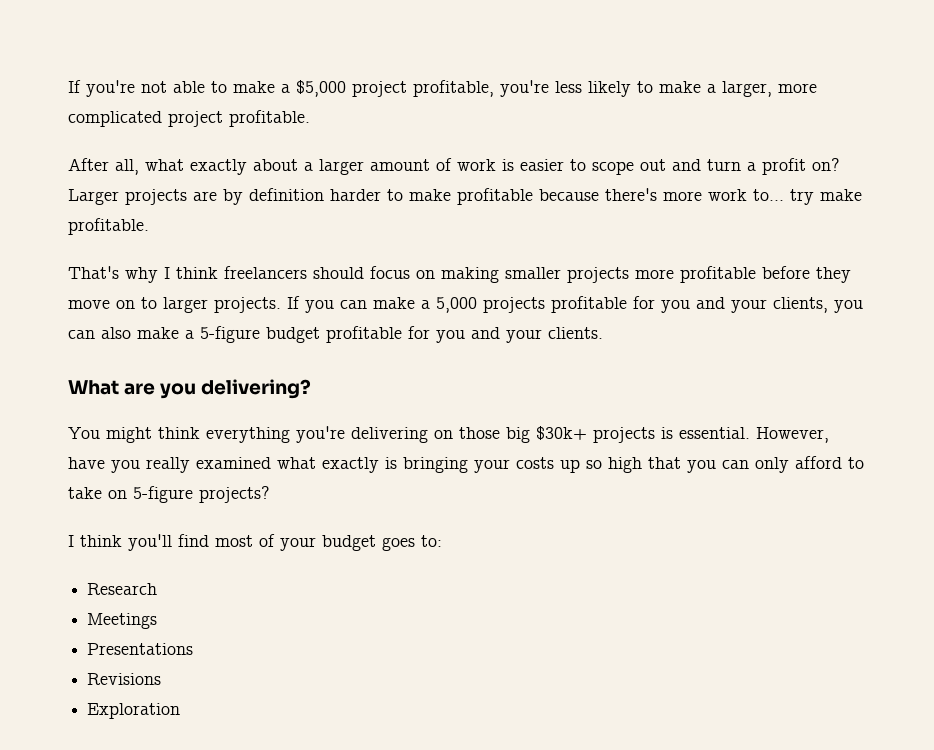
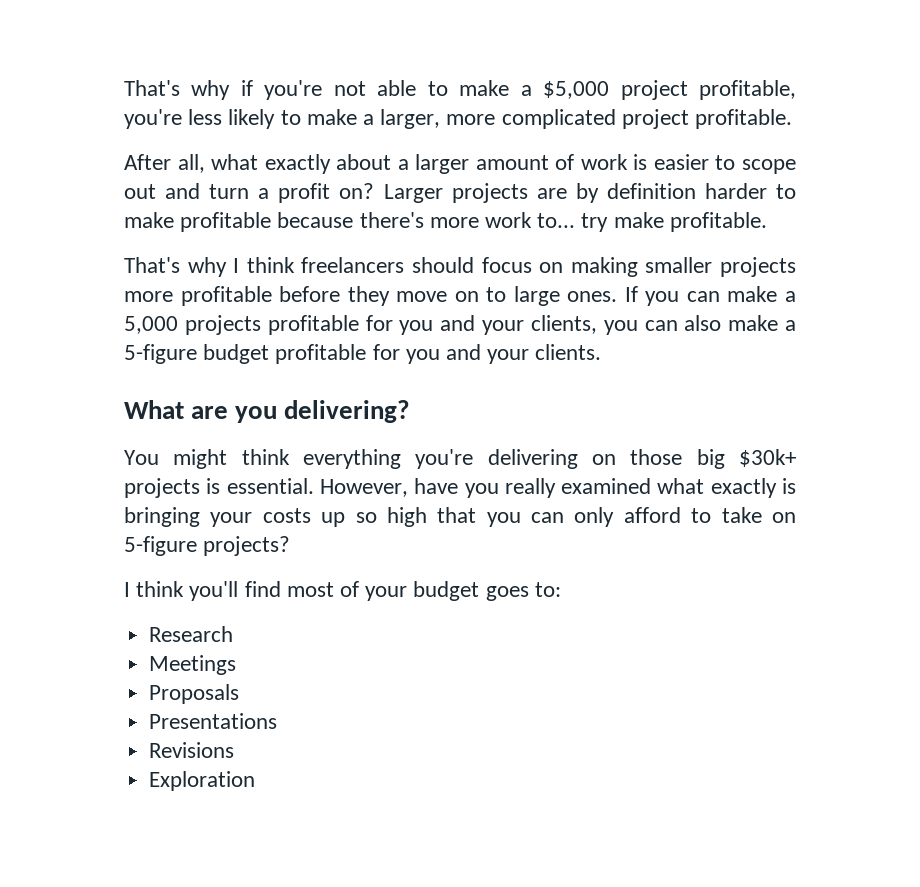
[68,80,81,93] If -> [124,80,253,100] That's why if
[163,297,281,313] larger projects. -> [513,286,618,306] large ones.
(158, 621) none -> [149,684,240,704] // Proposals

